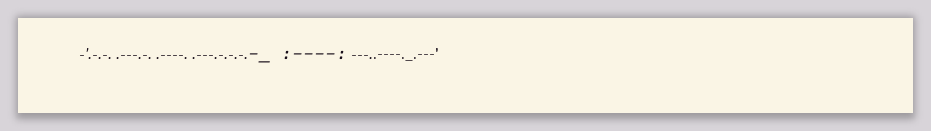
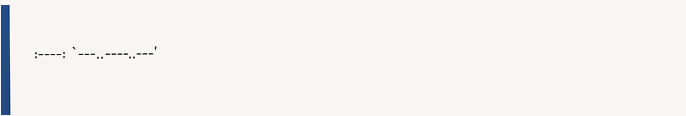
[79,48,440,63] -'.-.-. .---.-. .----. .---.-.-.-.-_ :----: ---..----._.---' -> [33,45,157,60] :----: `---..----..---'

